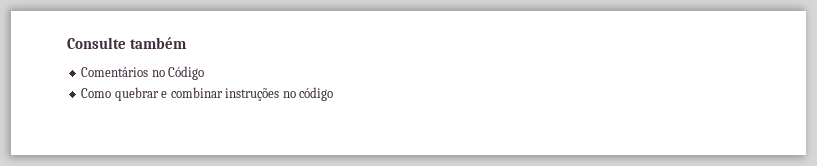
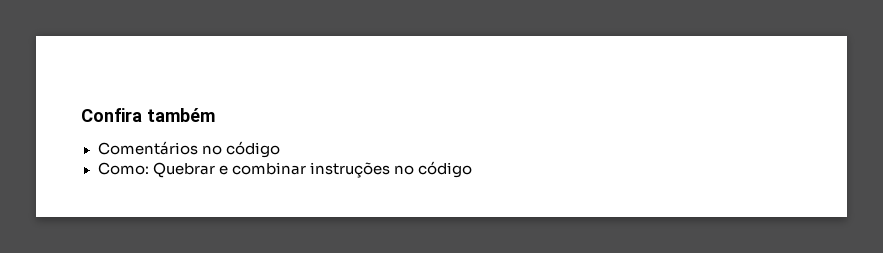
[67,37,126,49] Consulte -> [81,108,142,122] Confira
[168,66,205,80] [81,87,159,101] Código // Como quebrar -> [225,141,280,158] [97,162,215,178] código // Como: Quebrar

